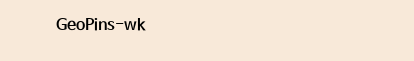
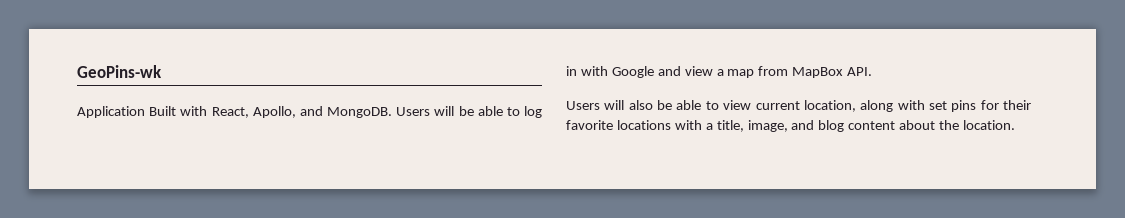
(146, 24) none -> [77,106,543,118] [566,66,873,78] [566,100,1031,112] [566,120,1016,132] // Application Built with React, Apollo, and MongoDB. Users will be able to log in with Google and view a map from MapBox API. // Users will also be able to view current location, along with set pins for their favorite locations with a title, image, and blog content about the location.

